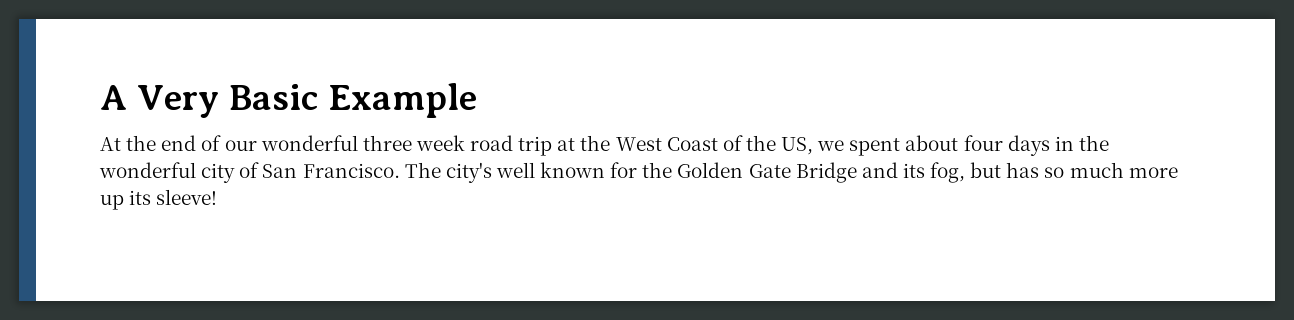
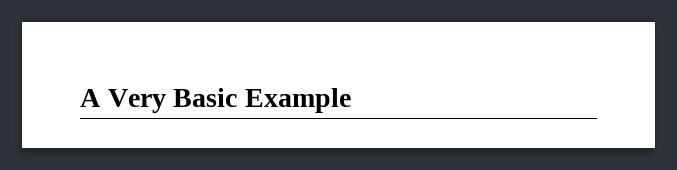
[100,135,1109,156] [99,162,1178,183] [100,189,218,210] // At the end of our wonderful three week road trip at the West Coast of the US, we spent about four days in the wonderful city of San Francisco. The city's well known for the Golden Gate Bridge and its fog, but has so much more up its sleeve! -> (351, 100) none

